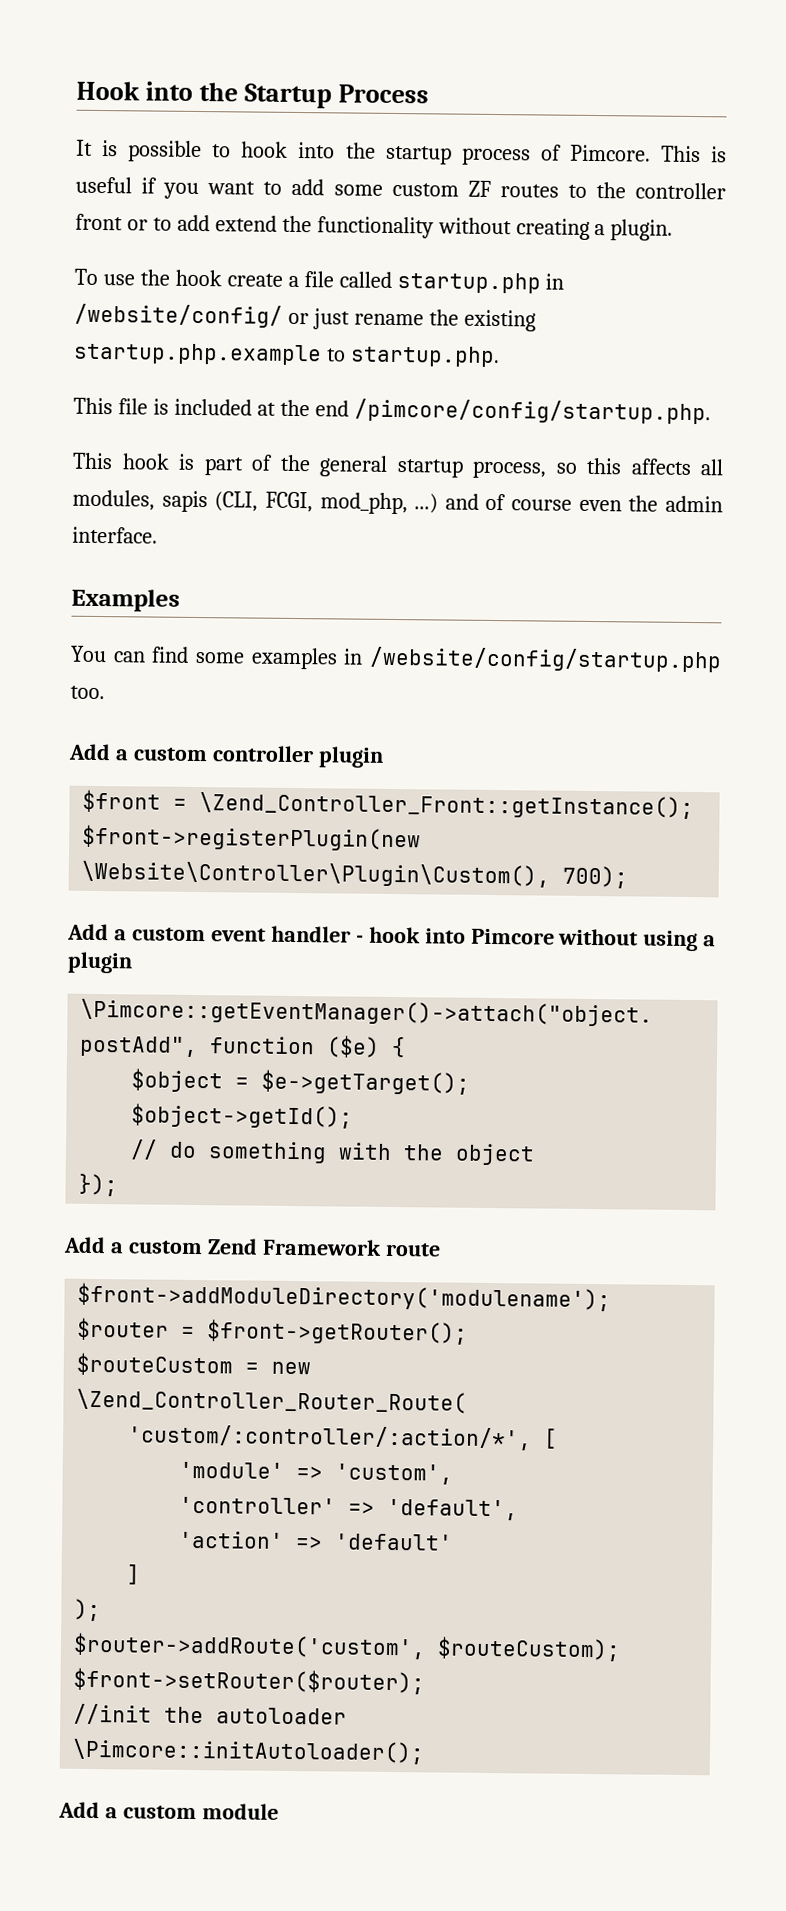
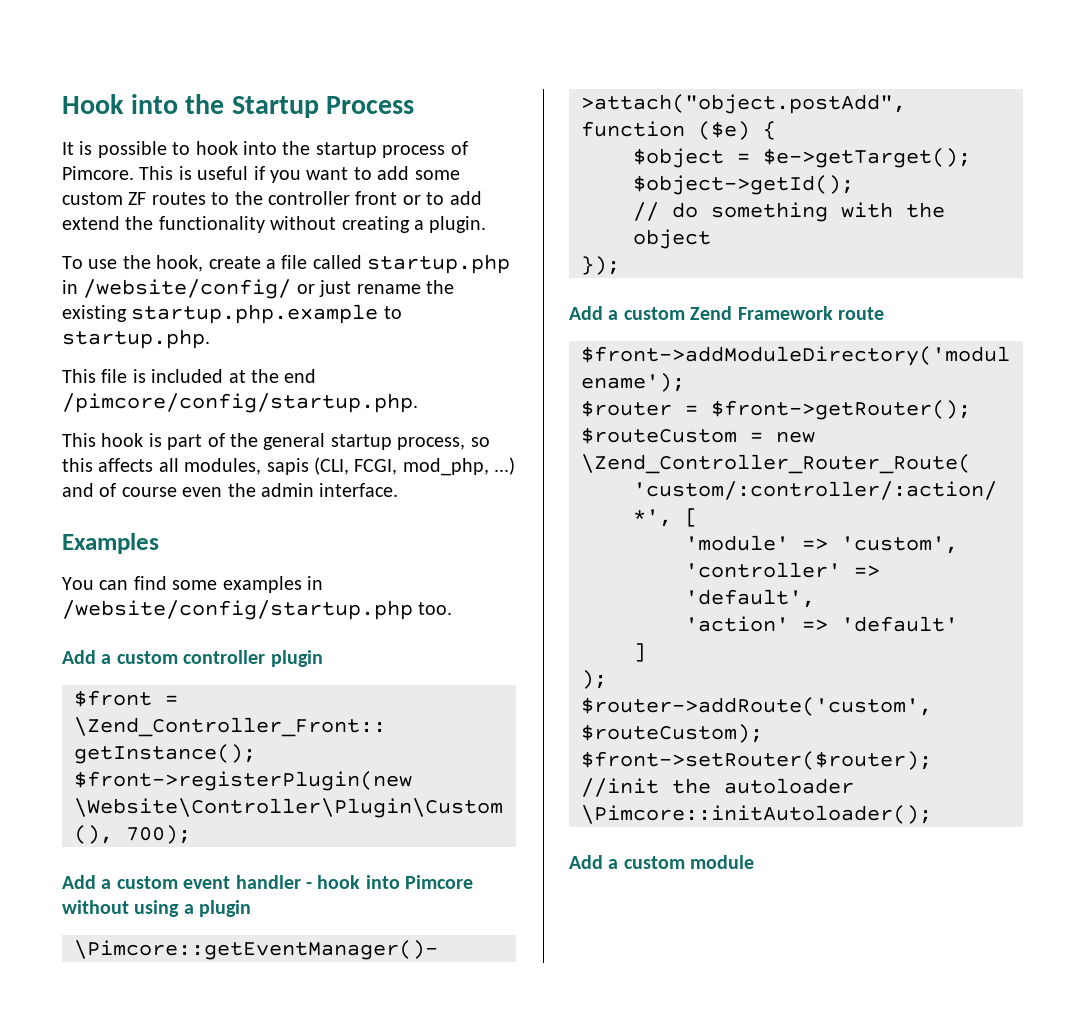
[174,269,222,287] hook -> [156,255,204,272] hook,

